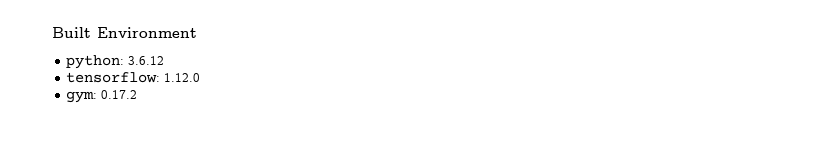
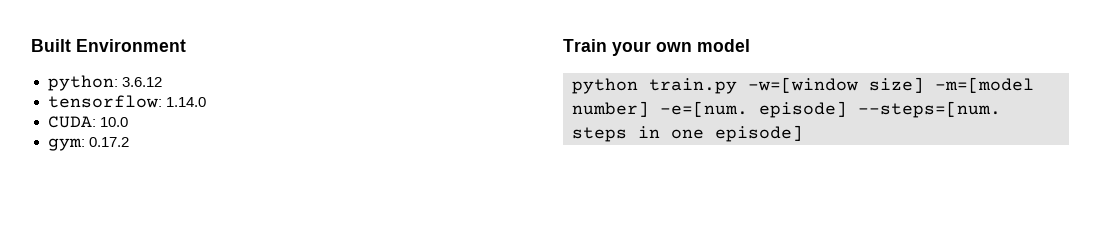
[164,73,201,82] 1.12.0 -> [165,97,206,107] [47,116,128,128] 1.14.0 // CUDA: 10.0
(138, 94) none -> [563,39,750,56] [572,77,1034,94] [572,101,1001,118] [572,125,803,142] // Train your own model // python train.py -w=[window size] -m=[model number] -e=[num. episode] --steps=[num. steps in one episode]

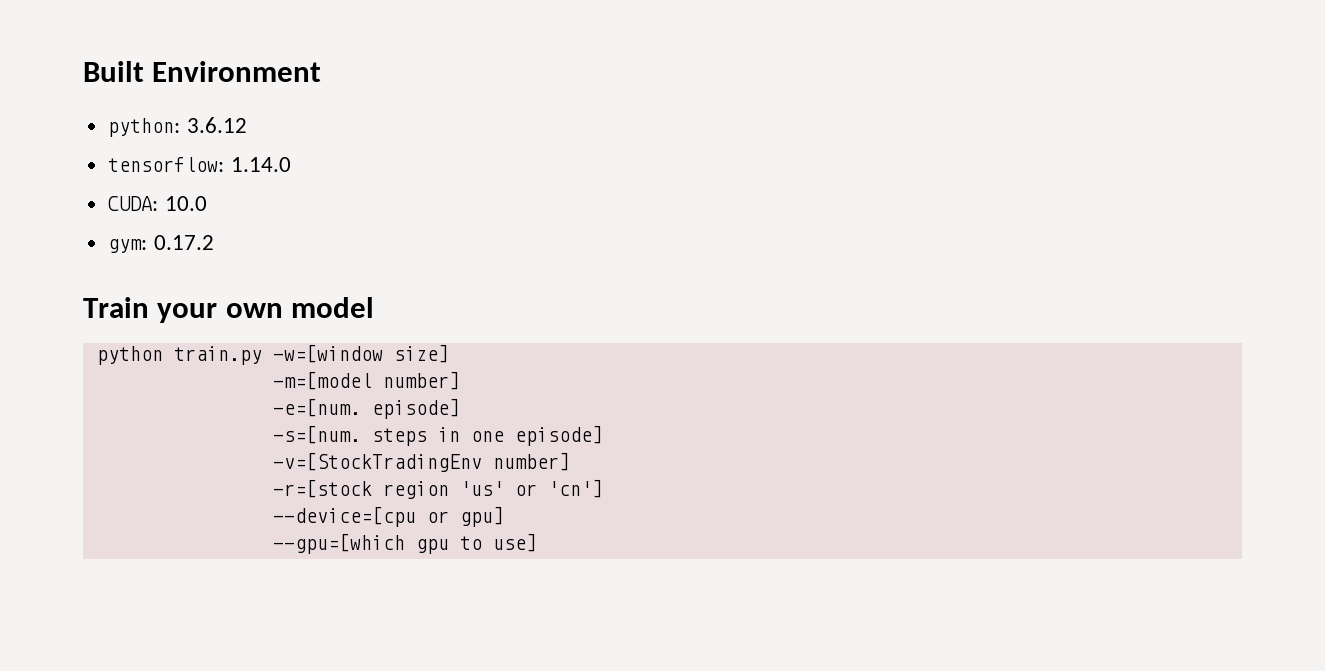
(924, 85) none -> (449, 353) //
(649, 109) none -> (460, 380) //
[858,101,1001,118] --steps=[num. -> [272,425,361,444] // -s=[num.
(803, 133) none -> [272,452,570,472] [272,479,603,499] [272,506,504,527] [272,533,537,554] // -v=[StockTradingEnv number] // -r=[stock region 'us' or 'cn'] // --device=[cpu or gpu] // --gpu=[which gpu to use]

